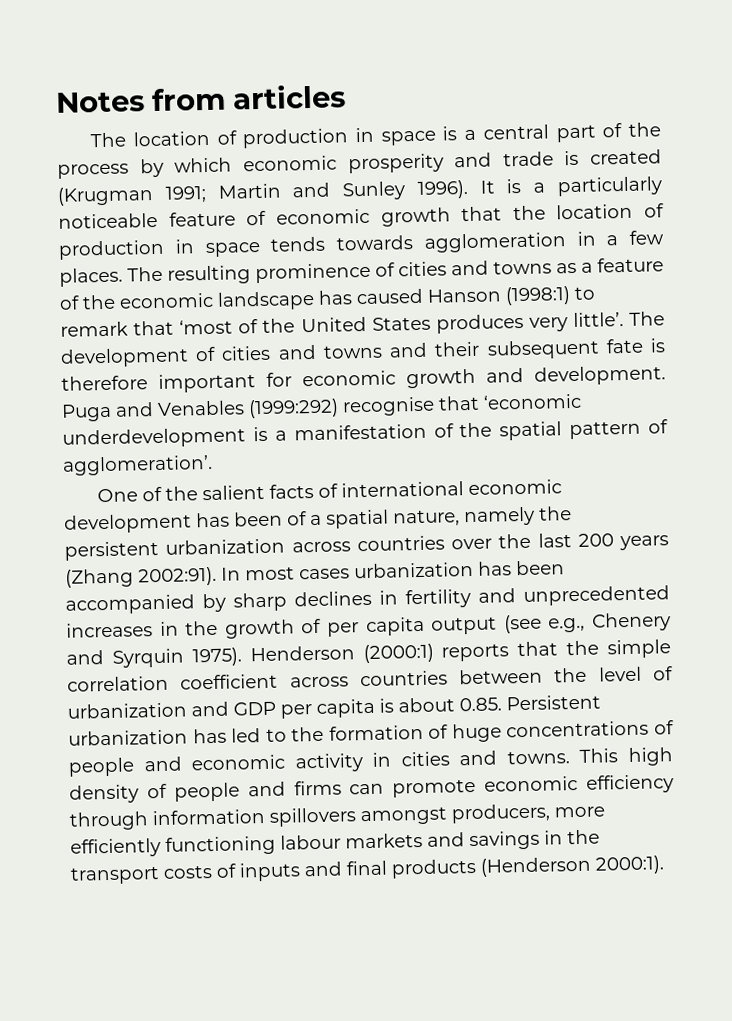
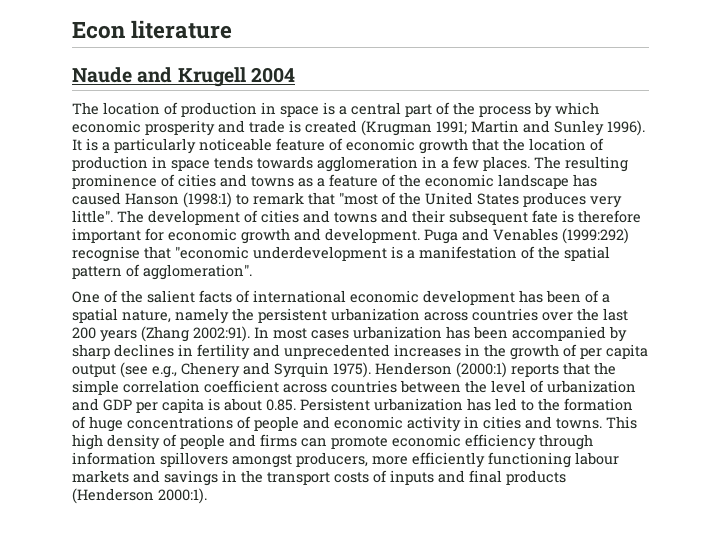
[55,83,346,113] Notes from articles -> [72,20,233,39] [72,67,295,87] Econ literature // Naude and Krugell 2004
[179,319,234,335] ‘most -> [339,192,378,205] "most
[572,312,624,328] little’. -> [72,210,113,223] little".
[483,393,582,410] ‘economic -> [175,246,249,259] "economic
[62,454,213,476] agglomeration’. -> [143,264,252,280] agglomeration".

